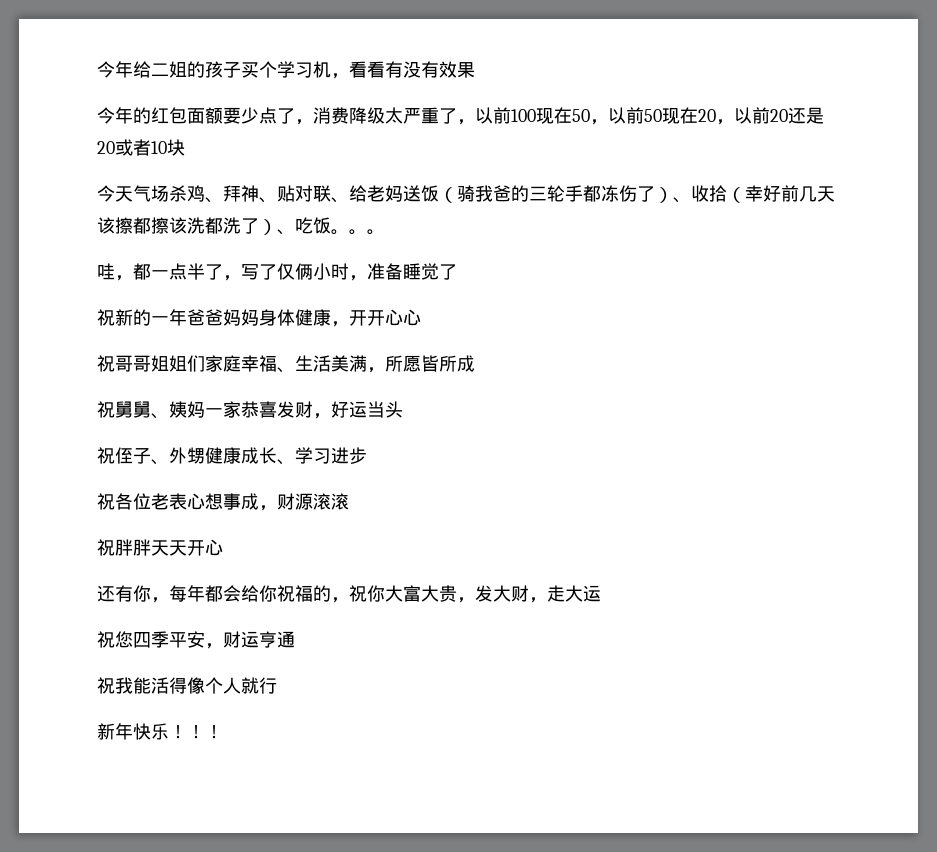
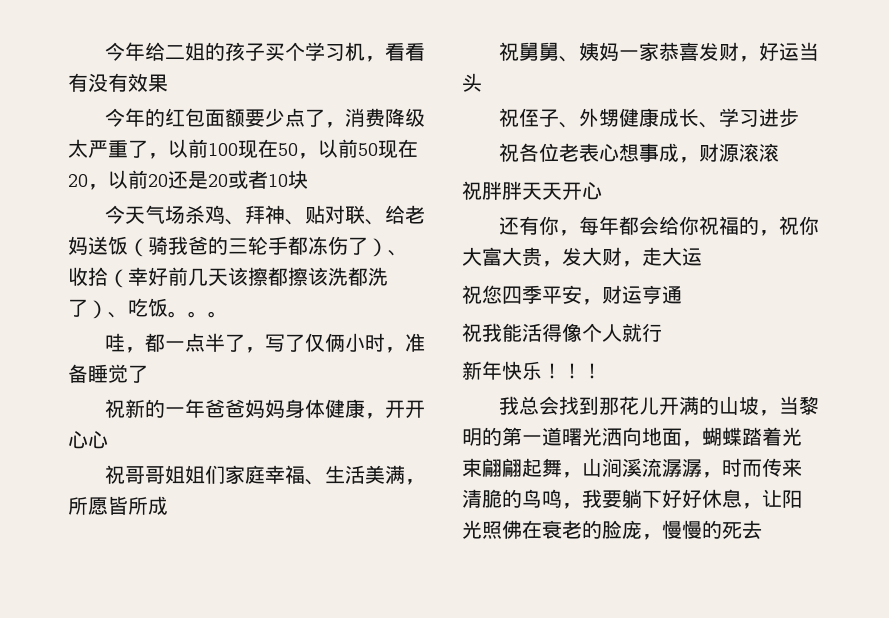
(223, 732) none -> [499,396,820,416] [462,427,802,447] [462,458,802,478] [462,489,802,509] [462,520,762,540] // 我总会找到那花儿开满的山坡，当黎明的第一道曙光洒向地面，蝴蝶踏着光束翩翩起舞，山涧溪流潺潺，时而传来清脆的鸟鸣，我要躺下好好休息，让阳光照佛在衰老的脸庞，慢慢的死去

